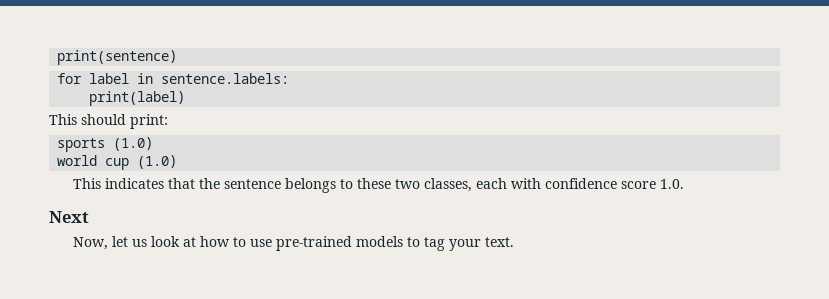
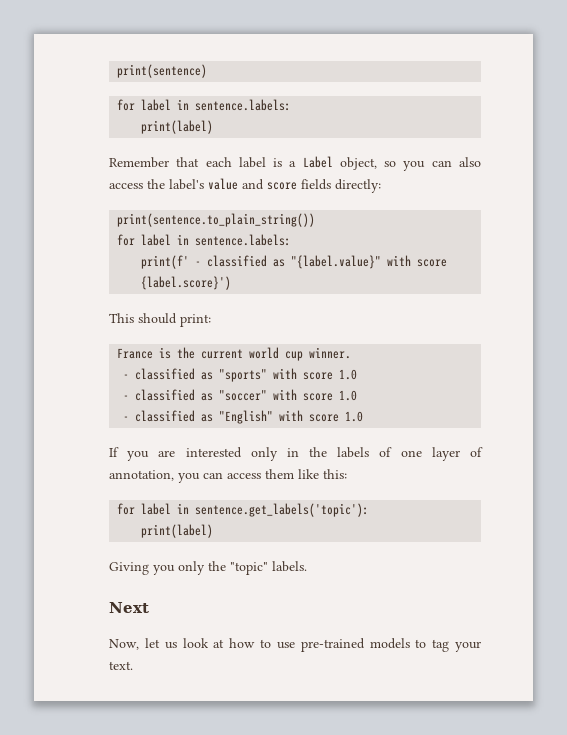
[49,114,168,129] [57,137,154,152] [57,155,178,170] [73,178,685,193] This should print: // sports (1.0) // world cup (1.0) // This indicates that the sentence belongs to these two classes, each with confidence score 1.0. -> [109,156,481,171] [109,178,381,193] [117,213,316,227] [117,234,292,246] [141,255,448,269] [141,276,232,290] [109,313,211,327] [117,347,352,361] [123,368,358,382] [123,389,358,401] [123,410,364,424] [109,447,484,461] [109,469,347,483] [117,503,370,517] [141,524,214,538] [109,561,307,575] Remember that each label is a Label object, so you can also access the label's value and score fields directly: // print(sentence.to_plain_string()) // for label in sentence.labels: // print(f' - classified as "{label.value}" with score {label.score}') // This should print: // France is the current world cup winner. // - classified as "sports" with score 1.0 // - classified as "soccer" with score 1.0 // - classified as "English" with score 1.0 // If you are interested only in the labels of one layer of annotation, you can access them like this: // for label in sentence.get_labels('topic'): // print(label) // Giving you only the "topic" labels.

